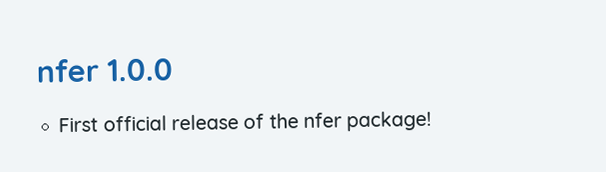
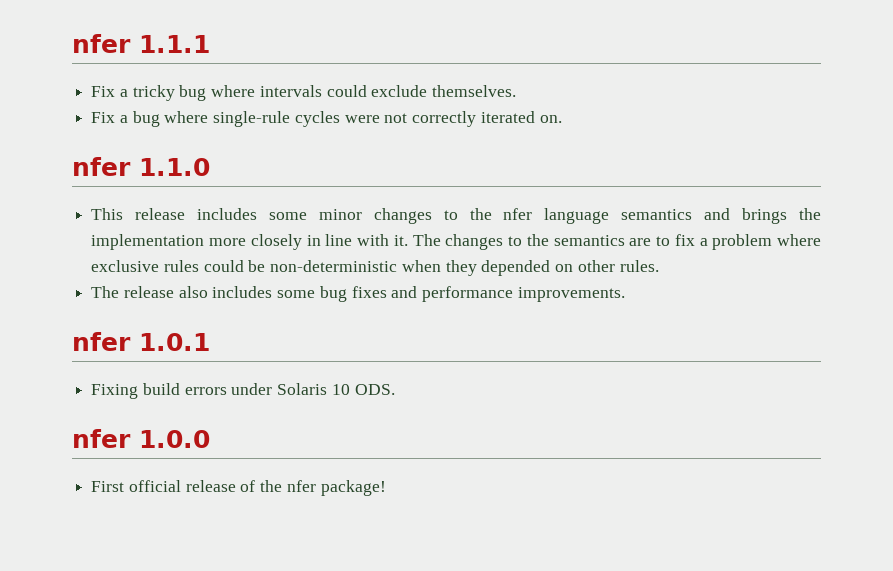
[36,58,99,83] nfer -> [72,34,210,53] [91,85,517,101] [91,111,562,127] [72,157,210,176] [91,208,821,224] [91,234,821,250] [91,260,659,276] [91,286,625,302] [72,332,210,351] [91,383,395,399] [72,429,131,448] nfer 1.1.1 // Fix a tricky bug where intervals could exclude themselves. // Fix a bug where single-rule cycles were not correctly iterated on. // nfer 1.1.0 // This release includes some minor changes to the nfer language semantics and brings the implementation more closely in line with it. The changes to the semantics are to fix a problem where exclusive rules could be non-deterministic when they depended on other rules. // The release also includes some bug fixes and performance improvements. // nfer 1.0.1 // Fixing build errors under Solaris 10 ODS. // nfer

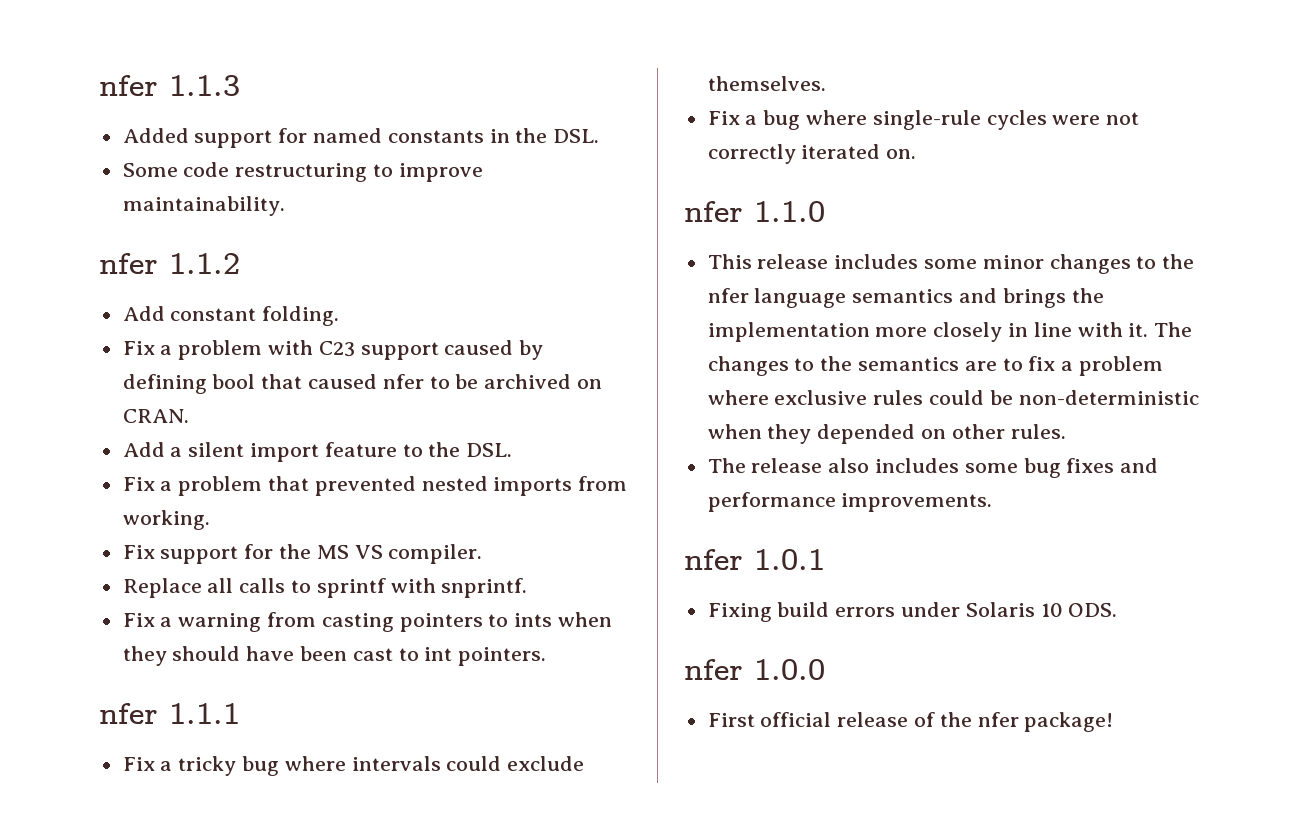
[72,34,131,53] nfer -> [99,75,240,96] [122,128,600,148] [122,162,483,182] [122,196,285,216] [99,253,240,274] [122,306,340,326] [122,340,544,360] [122,374,603,394] [122,409,189,423] [122,442,513,462] [122,476,628,496] [122,510,210,530] [122,544,483,564] [122,578,528,598] [122,612,613,632] [122,646,547,666] [99,703,158,724] nfer 1.1.3 // Added support for named constants in the DSL. // Some code restructuring to improve maintainability. // nfer 1.1.2 // Add constant folding. // Fix a problem with C23 support caused by defining bool that caused nfer to be archived on CRAN. // Add a silent import feature to the DSL. // Fix a problem that prevented nested imports from working. // Fix support for the MS VS compiler. // Replace all calls to sprintf with snprintf. // Fix a warning from casting pointers to ints when they should have been cast to int pointers. // nfer

